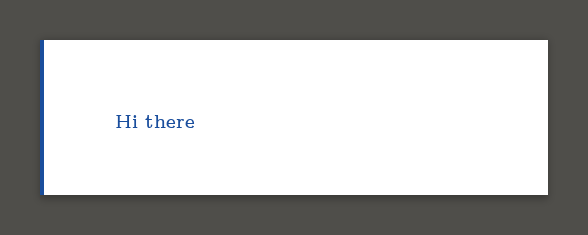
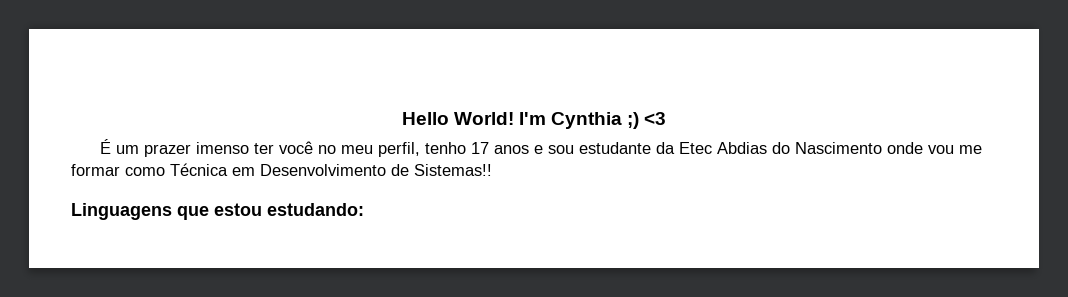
[115,115,195,128] Hi there -> [401,112,667,129] [100,139,983,157] [71,163,492,176] [71,203,364,220] Hello World! I'm Cynthia ;) <3 // É um prazer imenso ter você no meu perfil, tenho 17 anos e sou estudante da Etec Abdias do Nascimento onde vou me formar como Técnica em Desenvolvimento de Sistemas!! // Linguagens que estou estudando:

